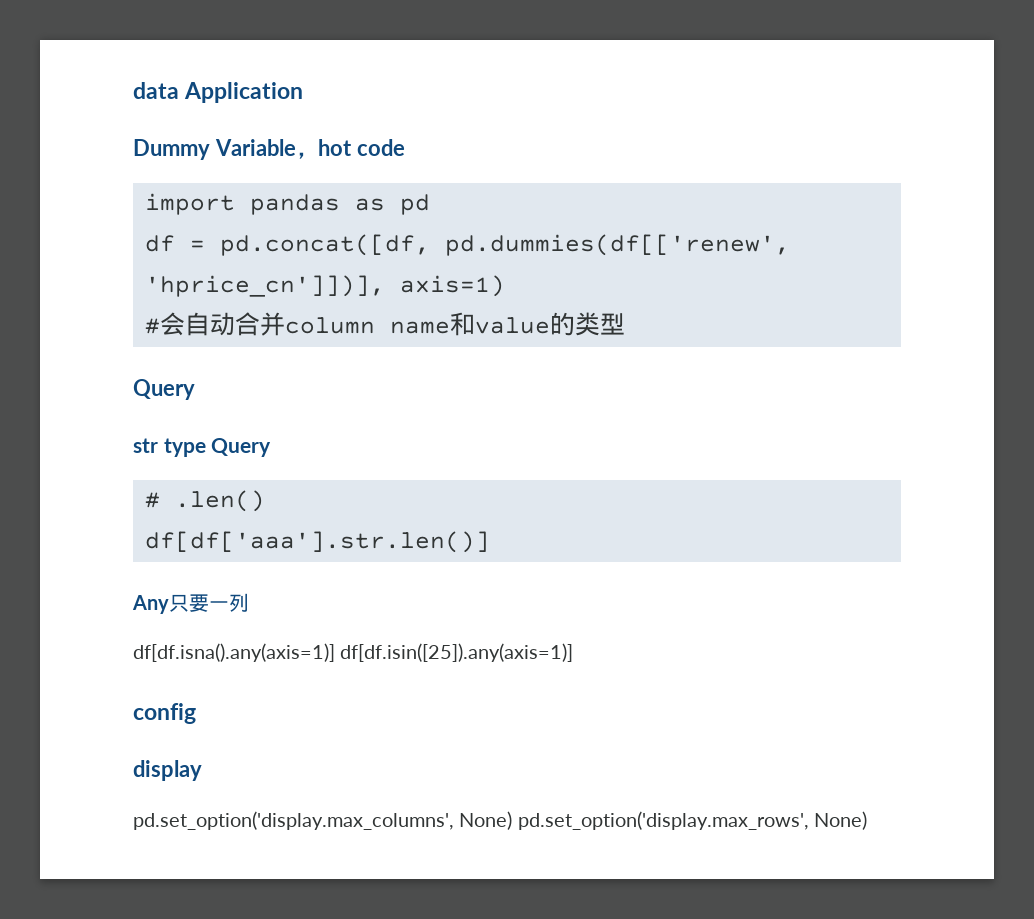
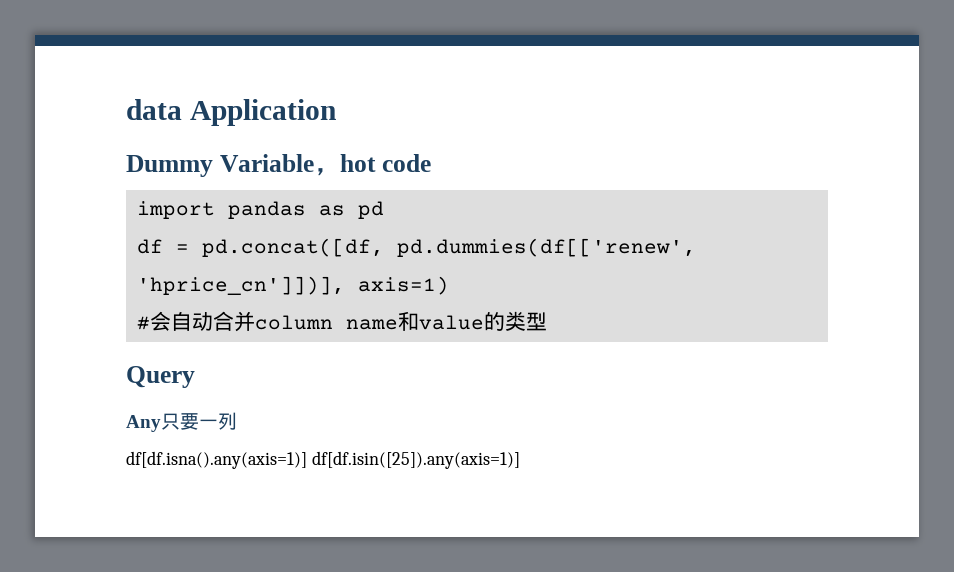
[133,438,272,457] [145,490,265,512] [145,531,490,553] // str type Query // # .len() // df[df['aaa'].str.len()] -> (195, 377) none
[133,703,196,724] [133,760,202,781] [133,811,868,830] // config // display // pd.set_option('display.max_columns', None) pd.set_option('display.max_rows', None) -> (520, 460) none

